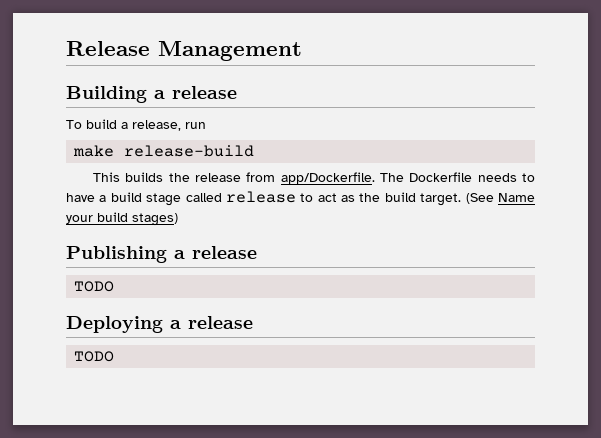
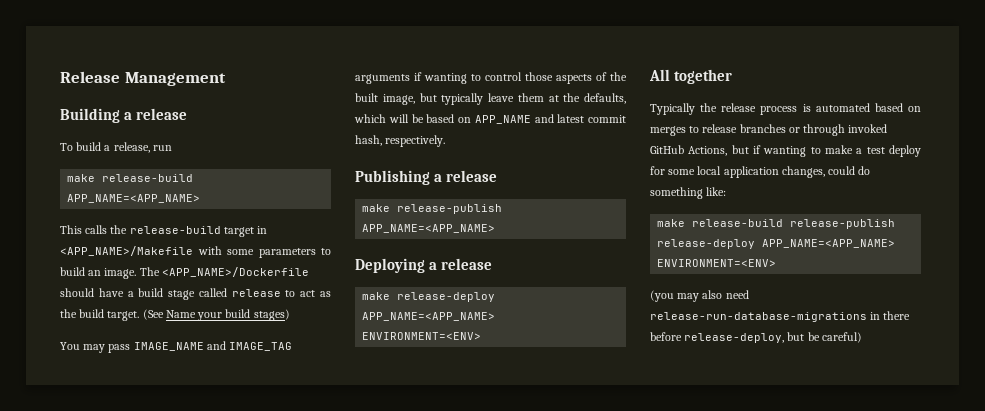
(255, 151) none -> [67,194,201,203] APP_NAME=<APP_NAME>
[125,172,535,184] builds the release from app/Dockerfile. The Dockerfile needs to -> [85,225,268,237] [60,246,331,258] [60,267,309,279] [60,288,94,297] calls the release-build target in <APP_NAME>/Makefile with some parameters to build an image. The <APP_NAME>/Dockerfile should
(178, 219) none -> [60,341,293,353] [355,72,627,84] [355,93,626,105] [354,114,626,124] [355,135,446,147] // You may pass IMAGE_NAME and IMAGE_TAG arguments if wanting to control those aspects of the built image, but typically leave them at the defaults, which will be based on APP_NAME and latest commit hash, respectively.
[74,281,115,292] TODO -> [362,204,503,214] [362,224,496,233] make release-publish APP_NAME=<APP_NAME>
[74,351,115,362] TODO -> [362,292,496,302] [362,312,496,321] [362,332,482,340] [649,69,733,84] [650,103,921,115] [650,124,888,136] [650,145,921,157] [650,166,871,178] [650,187,727,199] [657,219,896,229] [657,239,896,249] [657,259,777,267] [650,290,749,302] [650,311,911,322] [650,332,862,343] make release-deploy APP_NAME=<APP_NAME> ENVIRONMENT=<ENV> // All together // Typically the release process is automated based on merges to release branches or through invoked GitHub Actions, but if wanting to make a test deploy for some local application changes, could do something like: // make release-build release-publish release-deploy APP_NAME=<APP_NAME> ENVIRONMENT=<ENV> // (you may also need release-run-database-migrations in there before release-deploy, but be careful)

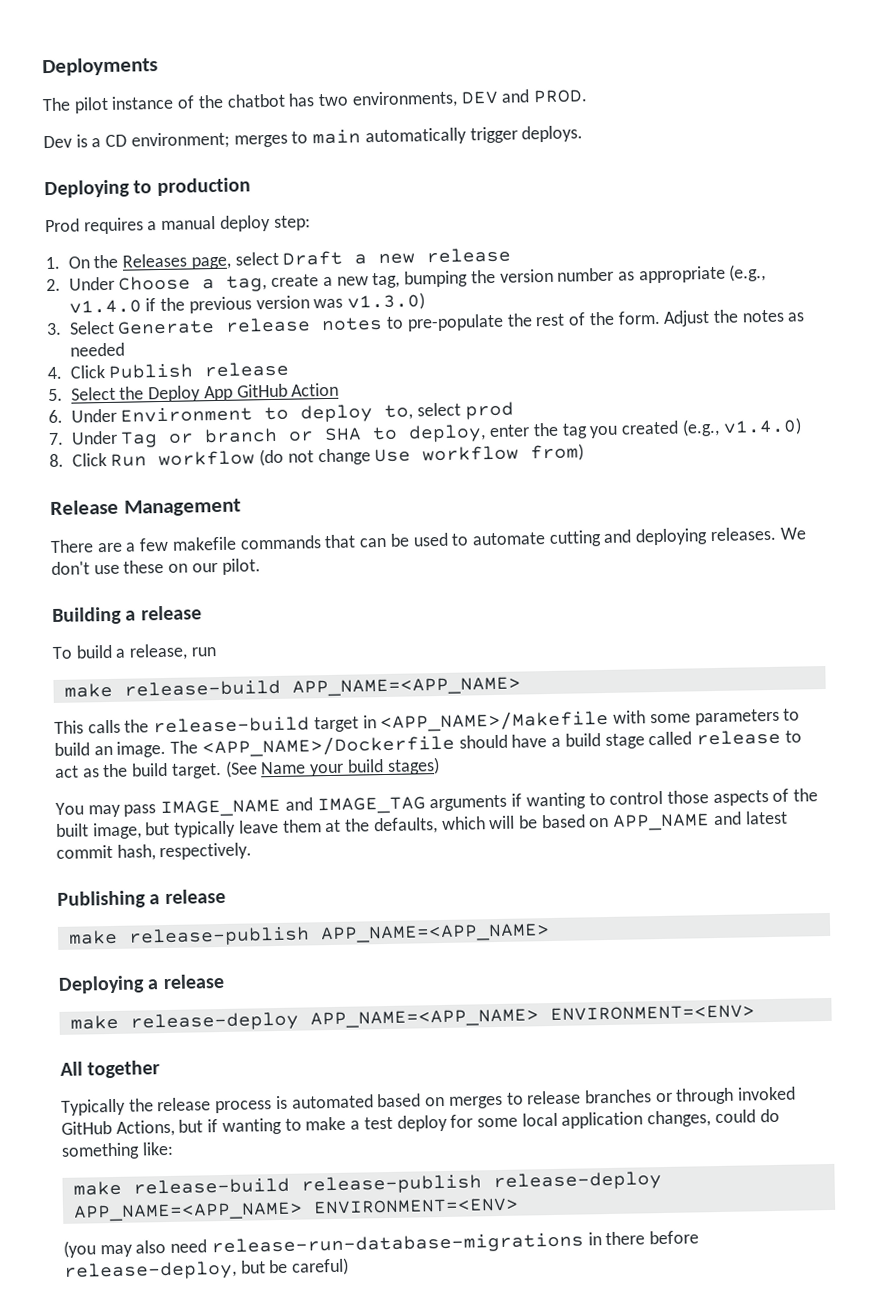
[60,71,226,86] Release Management -> [42,57,158,77] [42,89,588,114] [43,125,584,150] [44,177,251,199] [45,214,311,235] [45,247,512,270] [46,264,767,292] [68,292,426,314] [46,309,806,336] [69,342,125,357] [47,361,290,380] [48,382,340,403] [48,401,514,424] [48,417,802,448] [49,443,585,468] [50,498,241,517] [50,526,806,554] [51,558,261,576] Deployments // The pilot instance of the chatbot has two environments, DEV and PROD. // Dev is a CD environment; merges to main automatically trigger deploys. // Deploying to production // Prod requires a manual deploy step: // 1. On the Releases page, select Draft a new release // 2. Under Choose a tag, create a new tag, bumping the version number as appropriate (e.g., v1.4.0 if the previous version was v1.3.0) // 3. Select Generate release notes to pre-populate the rest of the form. Adjust the notes as needed // 4. Click Publish release // 5. Select the Deploy App GitHub Action // 6. Under Environment to deploy to, select prod // 7. Under Tag or branch or SHA to deploy, enter the tag you created (e.g., v1.4.0) // 8. Click Run workflow (do not change Use workflow from) // Release Management // There are a few makefile commands that can be used to automate cutting and deploying releases. We don't use these on our pilot.

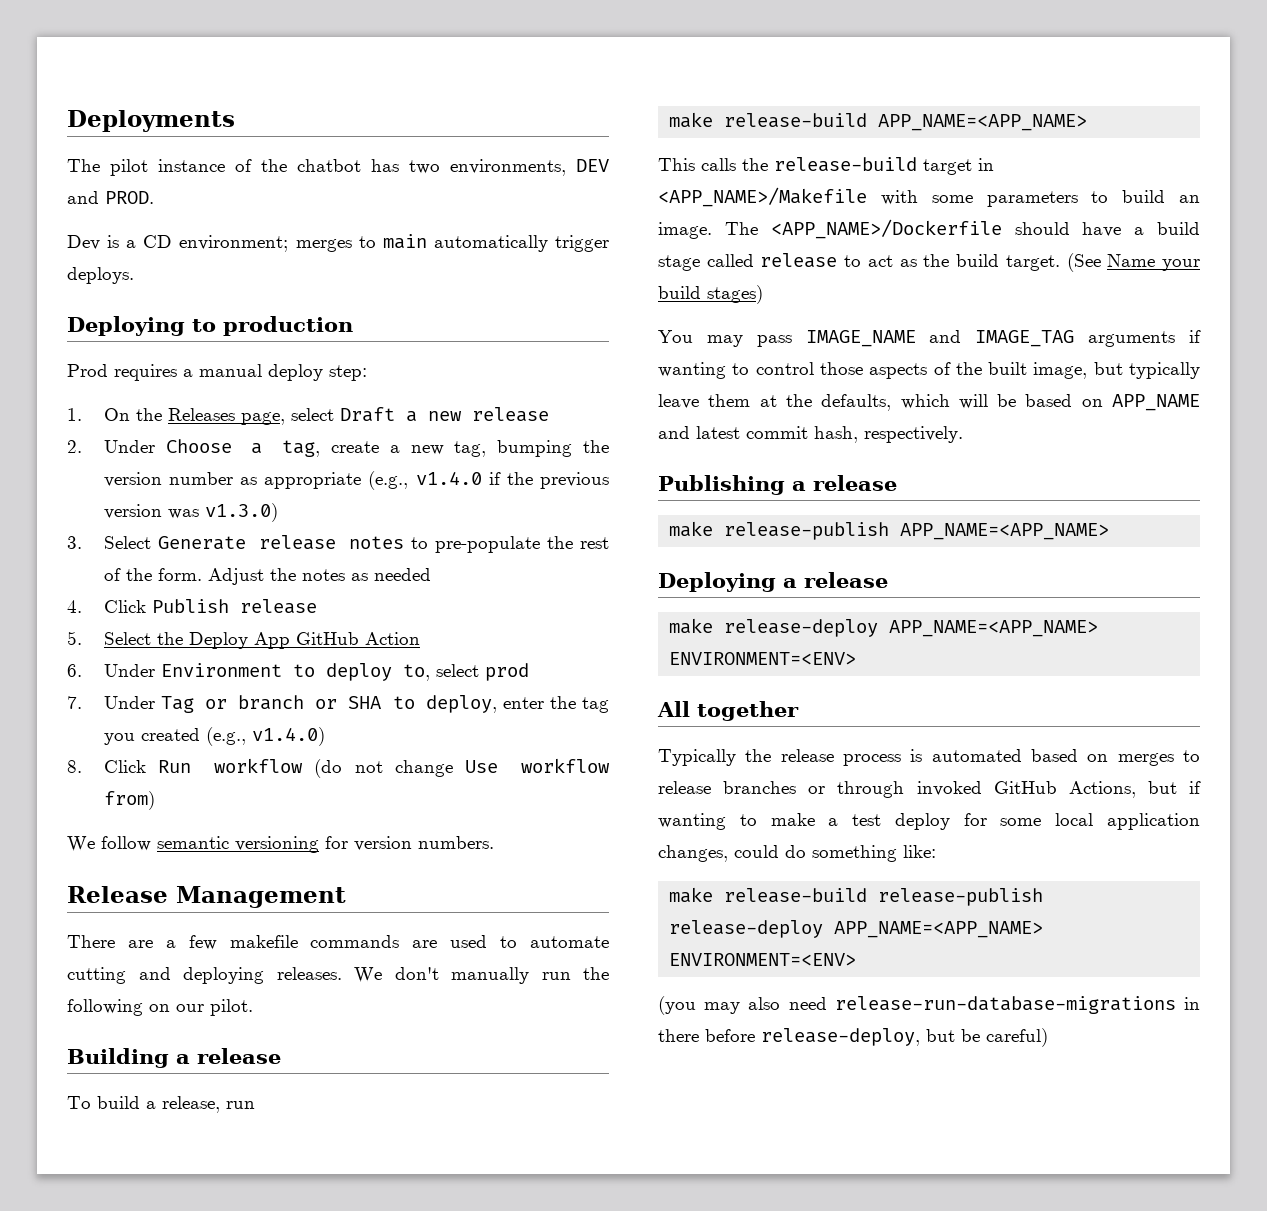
(585, 452) none -> [67,836,494,853] // We follow semantic versioning for version numbers.
[324,533,410,549] that can be -> [412,940,438,948] are
[93,559,165,575] use these -> [451,967,609,984] [67,999,143,1016] manually run the following

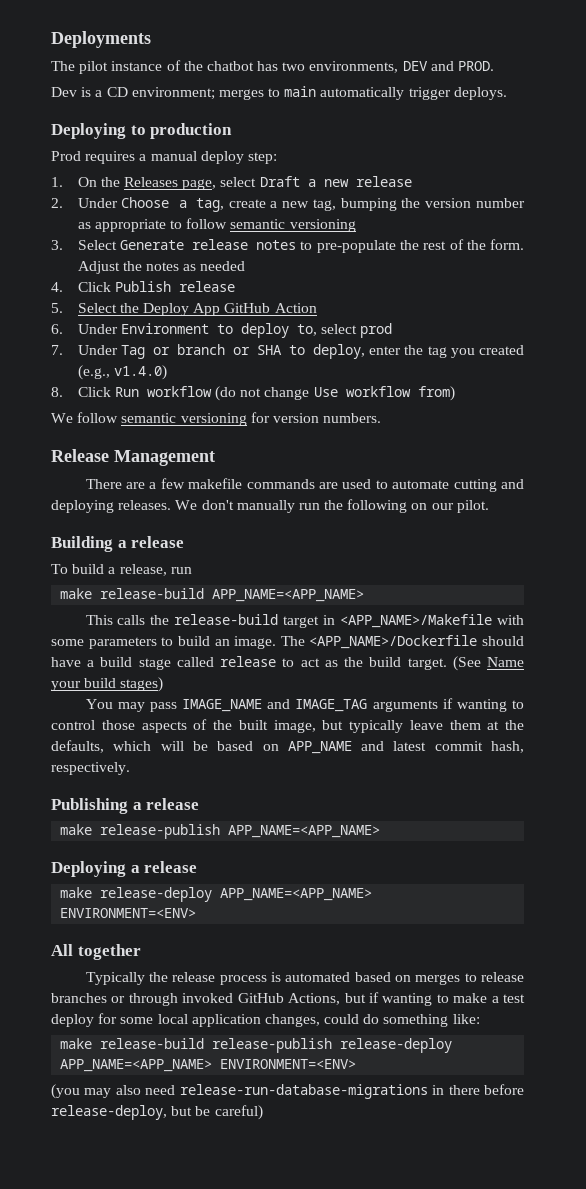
[368,471,609,490] [103,503,278,522] (e.g., v1.4.0 if the previous version was v1.3.0) -> [170,218,356,232] to follow semantic versioning

